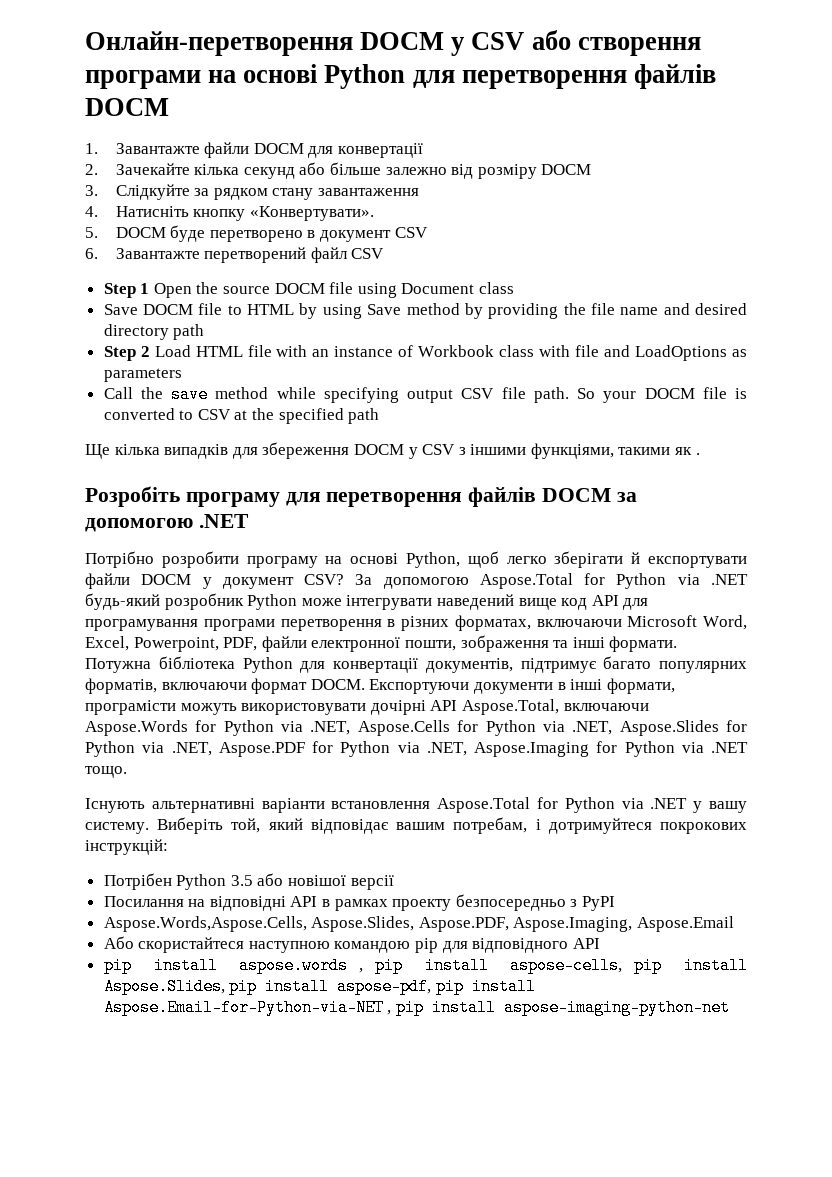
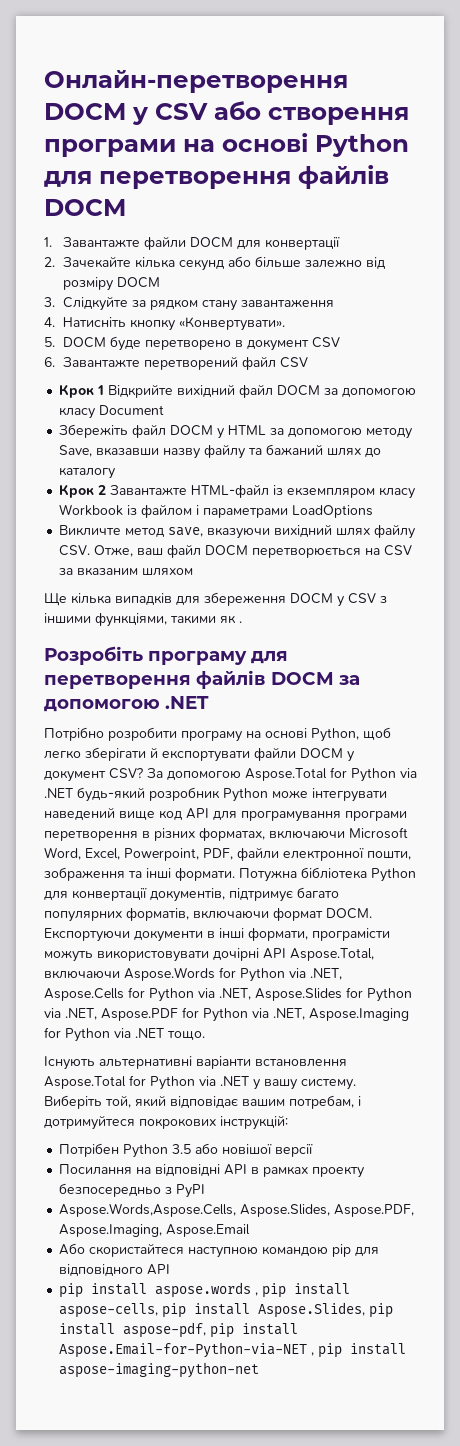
[103,282,515,298] [103,303,748,319] [103,324,205,340] [103,345,747,361] [103,368,182,382] [103,386,747,403] [103,408,380,424] Step 1 Open the source DOCM file using Document class // Save DOCM file to HTML by using Save method by providing the file name and desired directory path // Step 2 Load HTML file with an instance of Workbook class with file and LoadOptions as parameters // Call the save method while specifying output CSV file path. So your DOCM file is converted to CSV at the specified path -> [59,384,417,398] [59,405,165,419] [59,424,414,439] [59,444,382,459] [59,467,117,479] [59,484,417,499] [59,504,374,518] [59,524,417,539] [59,544,413,558] [59,567,194,576] Крок 1 Відкрийте вихідний файл DOCM за допомогою класу Document // Збережіть файл DOCM у HTML за допомогою методу Save, вказавши назву файлу та бажаний шлях до каталогу // Крок 2 Завантажте HTML-файл із екземпляром класу Workbook із файлом і параметрами LoadOptions // Викличте метод save, вказуючи вихідний шлях файлу CSV. Отже, ваш файл DOCM перетворюється на CSV за вказаним шляхом

